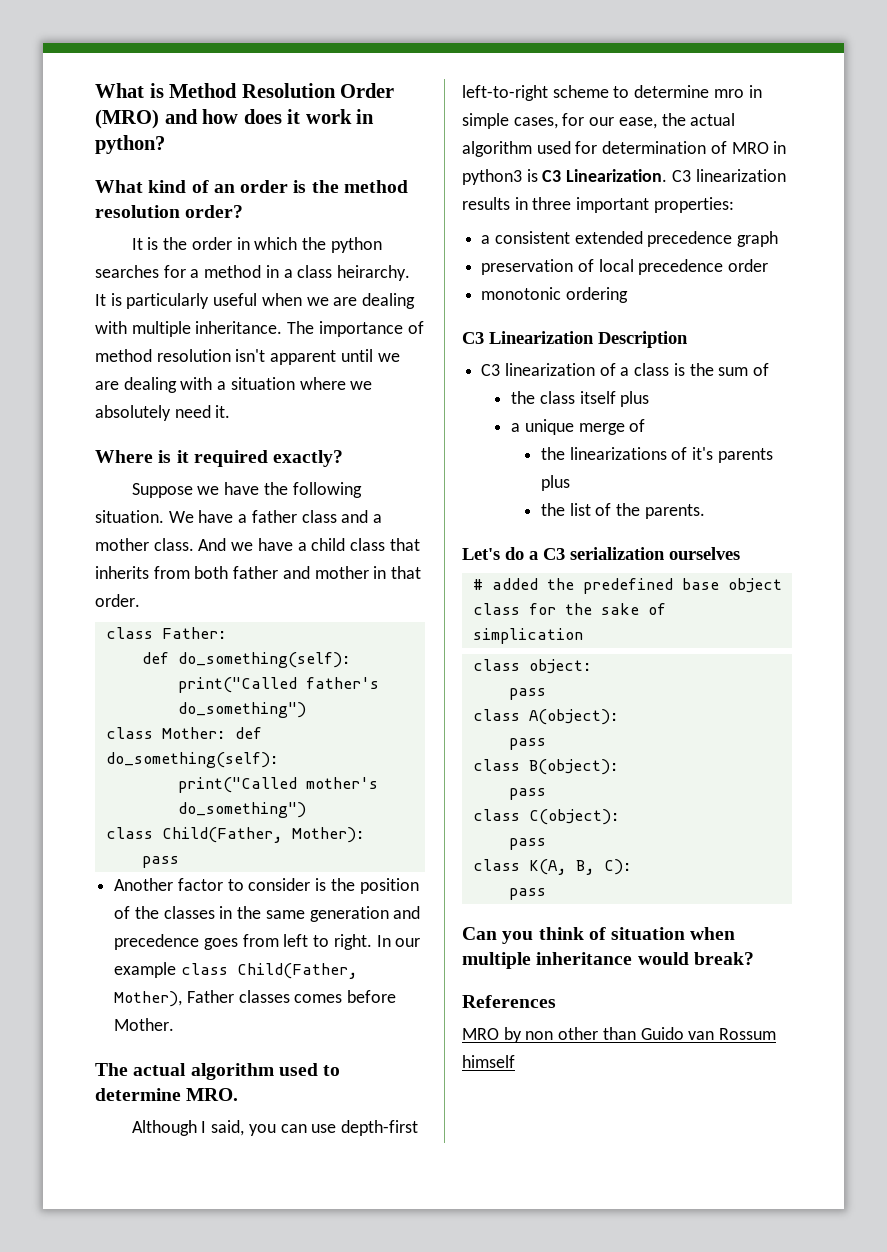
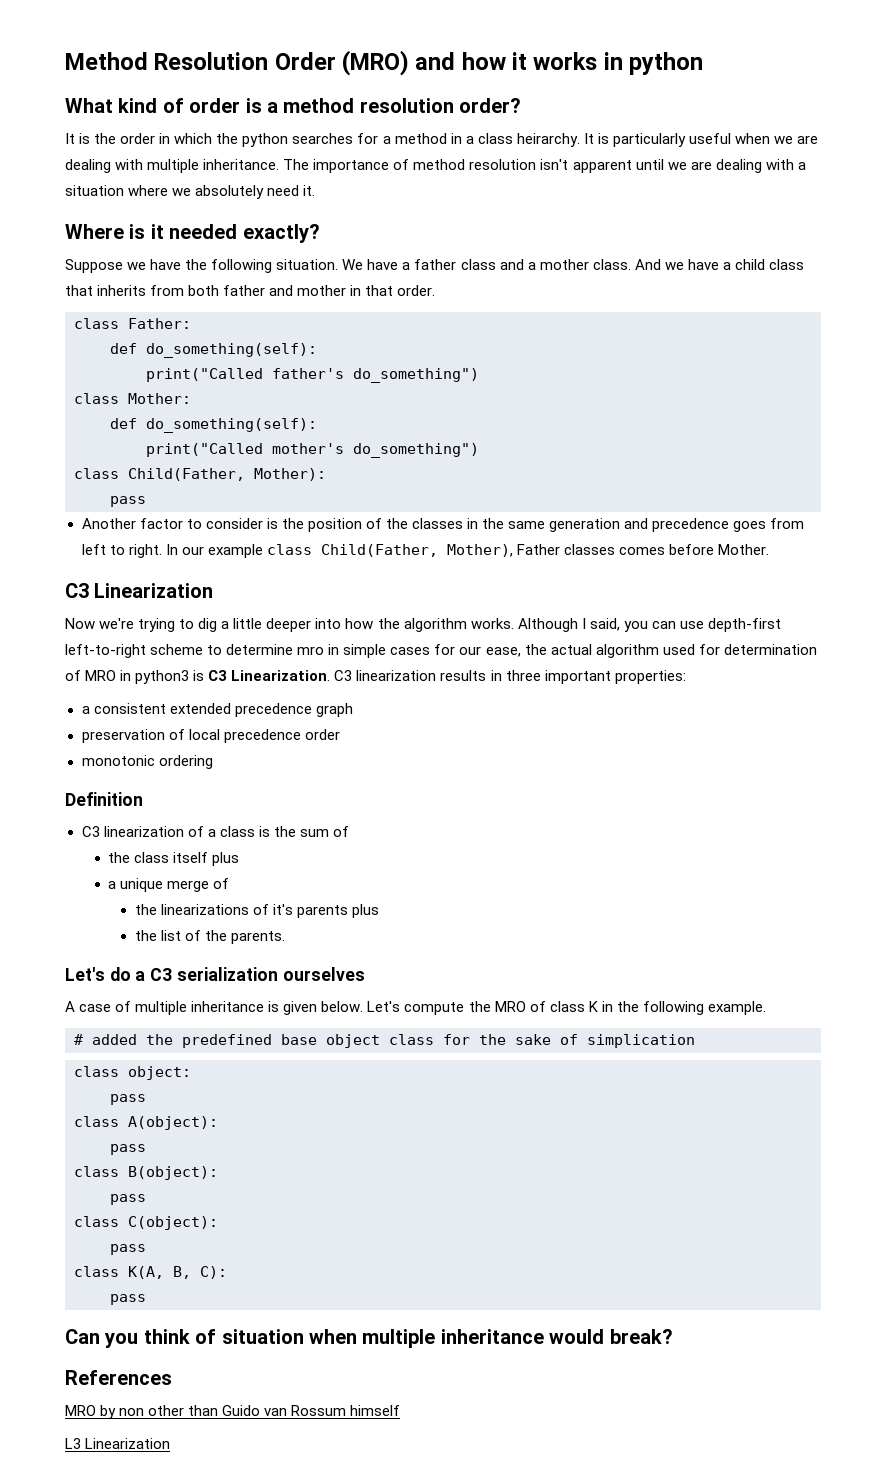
[95,83,164,98] What is -> (65, 61) none
[243,109,375,124] [95,135,165,154] does it work in python? -> [512,52,704,75] it works in python
[213,184,235,193] an -> (184, 105) none
[311,180,339,193] the -> [267,102,278,113] a
[193,450,268,467] required -> [169,224,238,239] needed
(226, 733) none -> (191, 398) //
[95,1063,341,1080] [95,1088,239,1101] The actual algorithm used to determine MRO. // -> [65,583,214,598] [65,618,514,632] C3 Linearization // Now we're trying to dig a little deeper into how the algorithm works.
[513,117,558,129] cases, -> [390,647,431,655] cases
[462,331,688,348] C3 Linearization Description -> [65,792,143,806] Definition
(740, 553) none -> [65,1001,766,1015] // A case of multiple inheritance is given below. Let's compute the MRO of class K in the following example.
(515, 1061) none -> [65,1438,171,1449] // L3 Linearization

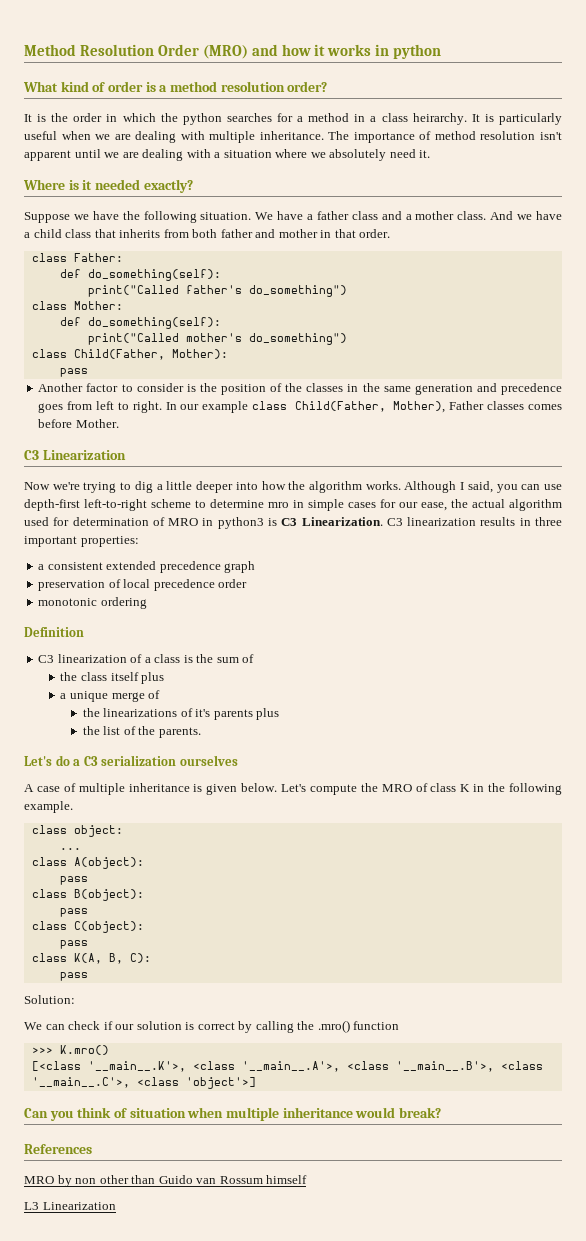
[74,1034,695,1048] // # added the predefined base object class for the sake of simplication -> (73, 807) none
[110,1094,146,1105] pass -> [59,848,81,850] ...
(146, 1299) none -> [24,995,75,1004] [24,1020,400,1033] [31,1045,109,1055] [31,1061,543,1072] [31,1077,256,1089] // Solution: // We can check if our solution is correct by calling the .mro() function // >>> K.mro() // [<class '__main__.K'>, <class '__main__.A'>, <class '__main__.B'>, <class '__main__.C'>, <class 'object'>]

